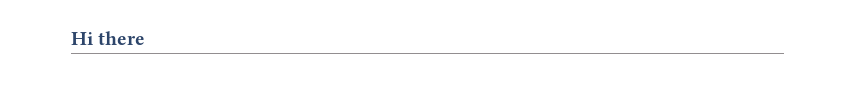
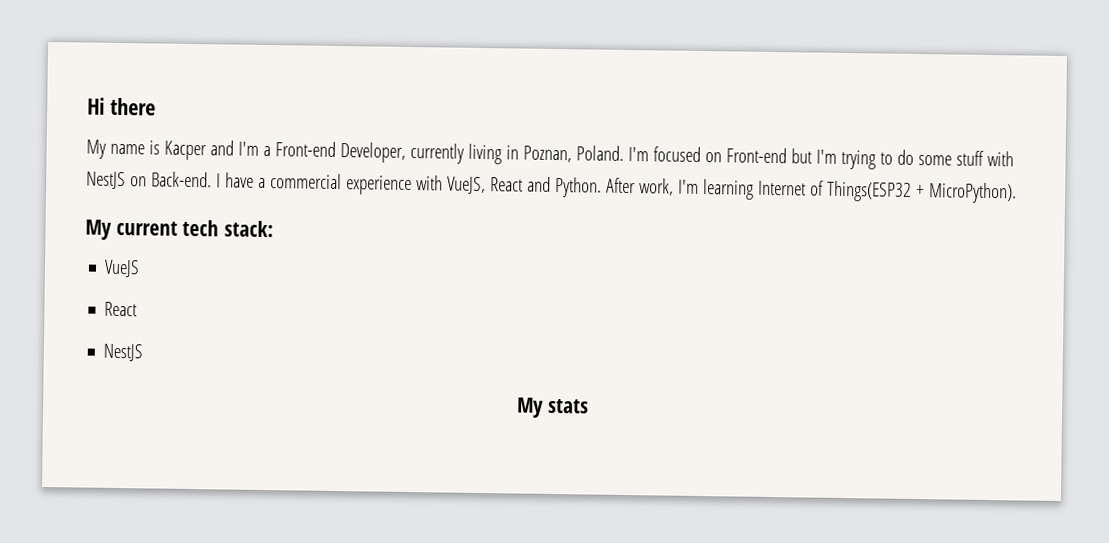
(146, 38) none -> [86,139,1014,170] [86,171,1017,204] [85,219,274,240] [104,259,141,278] [104,301,138,317] [103,343,144,362] [516,397,589,418] // My name is Kacper and I'm a Front-end Developer, currently living in Poznan, Poland. I'm focused on Front-end but I'm trying to do some stuff with NestJS on Back-end. I have a commercial experience with VueJS, React and Python. After work, I'm learning Internet of Things(ESP32 + MicroPython). // My current tech stack: // VueJS // React // NestJS // My stats

